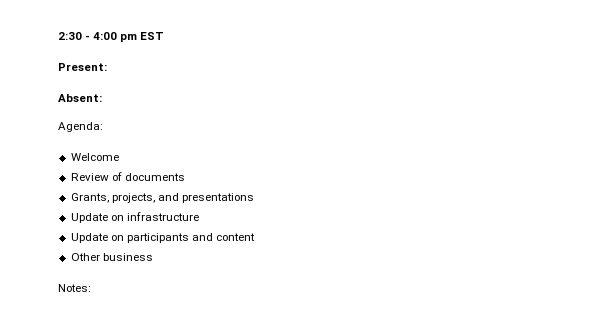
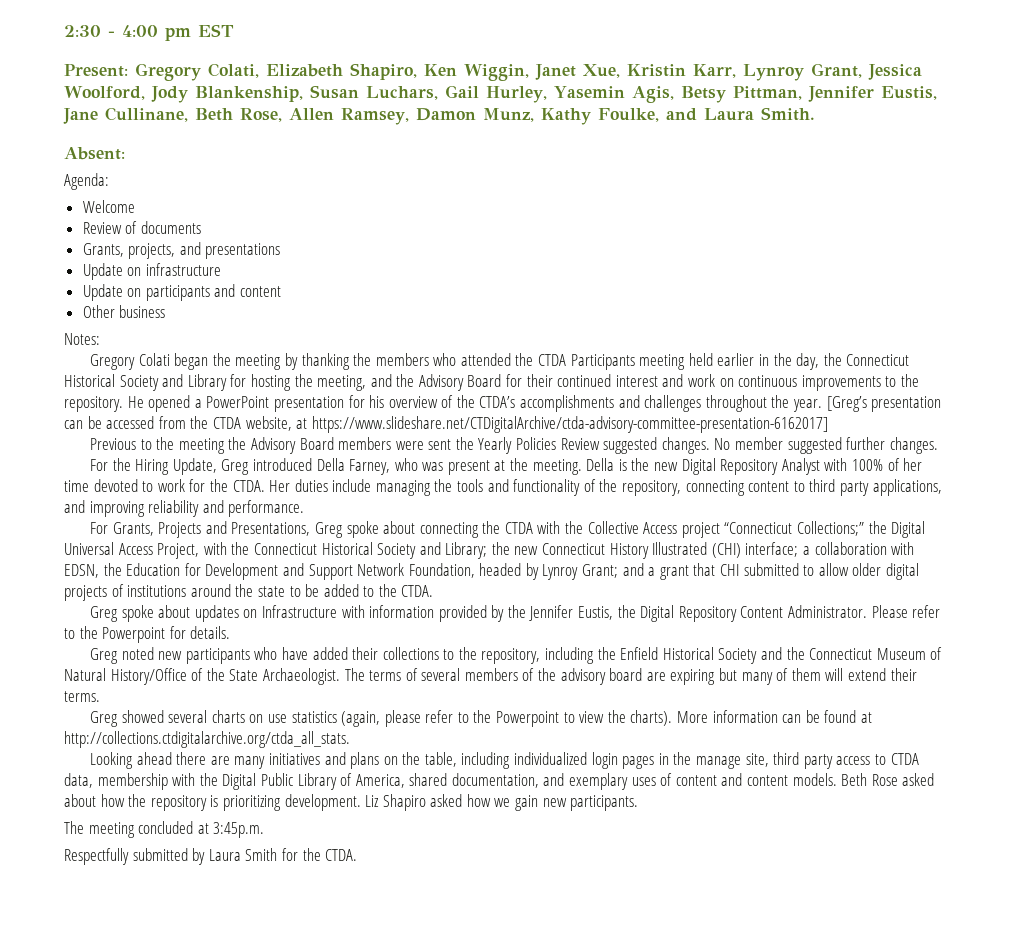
(107, 67) none -> [135,63,922,81] [64,85,937,103] [63,107,815,125] Gregory Colati, Elizabeth Shapiro, Ken Wiggin, Janet Xue, Kristin Karr, Lynroy Grant, Jessica Woolford, Jody Blankenship, Susan Luchars, Gail Hurley, Yasemin Agis, Betsy Pittman, Jennifer Eustis, Jane Cullinane, Beth Rose, Allen Ramsey, Damon Munz, Kathy Foulke, and Laura Smith.
(91, 288) none -> [89,353,910,370] [64,374,919,391] [64,395,942,412] [64,416,828,433] [89,437,938,454] [89,458,923,475] [64,479,942,496] [64,500,305,517] [89,521,926,538] [64,542,915,559] [64,563,919,580] [64,584,434,601] [89,605,941,622] [64,626,231,643] [89,647,943,664] [64,668,917,685] [64,691,100,702] [89,710,872,727] [64,731,350,748] [89,752,919,769] [64,773,935,790] [64,794,639,811] [64,821,265,838] [64,848,358,865] // Gregory Colati began the meeting by thanking the members who attended the CTDA Participants meeting held earlier in the day, the Connecticut Historical Society and Library for hosting the meeting, and the Advisory Board for their continued interest and work on continuous improvements to the repository. He opened a PowerPoint presentation for his overview of the CTDA’s accomplishments and challenges throughout the year. [Greg’s presentation can be accessed from the CTDA website, at https://www.slideshare.net/CTDigitalArchive/ctda-advisory-committee-presentation-6162017] // Previous to the meeting the Advisory Board members were sent the Yearly Policies Review suggested changes. No member suggested further changes. // For the Hiring Update, Greg introduced Della Farney, who was present at the meeting. Della is the new Digital Repository Analyst with 100% of her time devoted to work for the CTDA. Her duties include managing the tools and functionality of the repository, connecting content to third party applications, and improving reliability and performance. // For Grants, Projects and Presentations, Greg spoke about connecting the CTDA with the Collective Access project “Connecticut Collections;” the Digital Universal Access Project, with the Connecticut Historical Society and Library; the new Connecticut History Illustrated (CHI) interface; a collaboration with EDSN, the Education for Development and Support Network Foundation, headed by Lynroy Grant; and a grant that CHI submitted to allow older digital projects of institutions around the state to be added to the CTDA. // Greg spoke about updates on Infrastructure with information provided by the Jennifer Eustis, the Digital Repository Content Administrator. Please refer to the Powerpoint for details. // Greg noted new participants who have added their collections to the repository, including the Enfield Historical Society and the Connecticut Museum of Natural History/Office of the State Archaeologist. The terms of several members of the advisory board are expiring but many of them will extend their terms. // Greg showed several charts on use statistics (again, please refer to the Powerpoint to view the charts). More information can be found at http://collections.ctdigitalarchive.org/ctda_all_stats. // Looking ahead there are many initiatives and plans on the table, including individualized login pages in the manage site, third party access to CTDA data, membership with the Digital Public Library of America, shared documentation, and exemplary uses of content and content models. Beth Rose asked about how the repository is prioritizing development. Liz Shapiro asked how we gain new participants. // The meeting concluded at 3:45p.m. // Respectfully submitted by Laura Smith for the CTDA.

